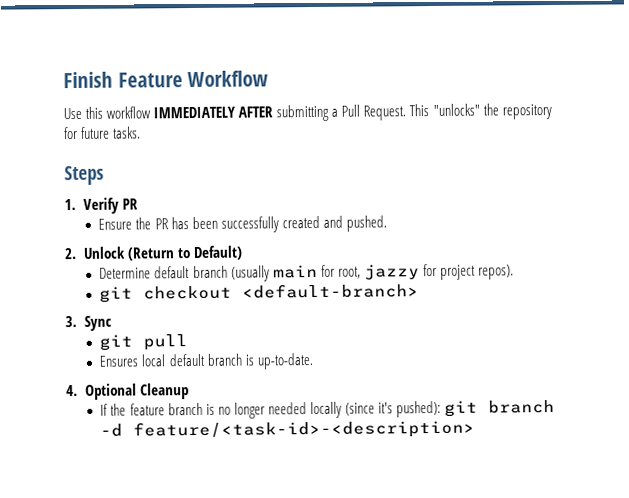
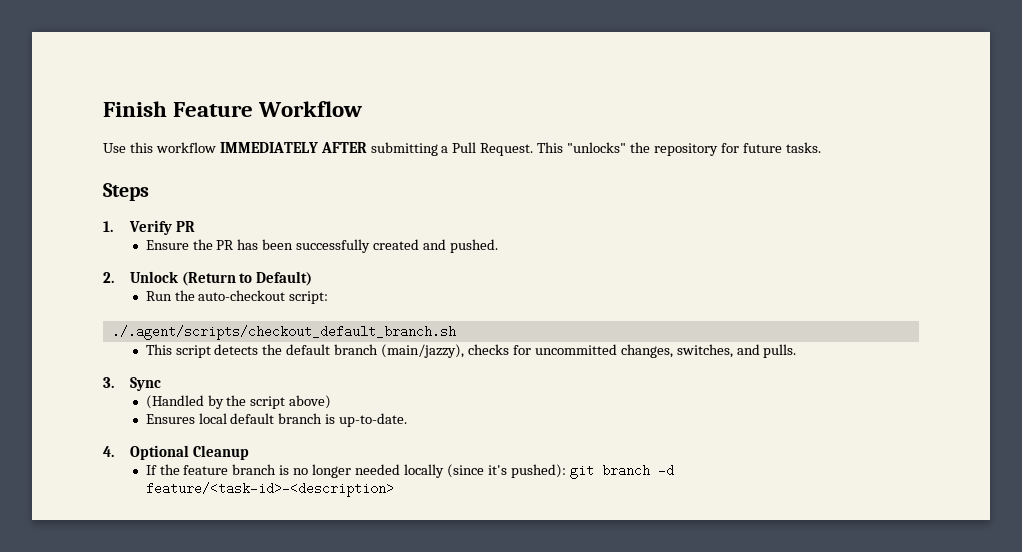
[99,263,514,282] [99,283,420,303] [65,315,112,331] [99,334,189,351] Determine default branch (usually main for root, jazzy for project repos). // git checkout <default-branch> // 3. Sync // git pull -> [145,290,329,304] [111,325,456,340] [145,344,797,358] [103,377,161,391] [145,395,332,409] Run the auto-checkout script: // ./.agent/scripts/checkout_default_branch.sh // This script detects the default branch (main/jazzy), checks for uncommitted changes, switches, and pulls. // 3. Sync // (Handled by the script above)

